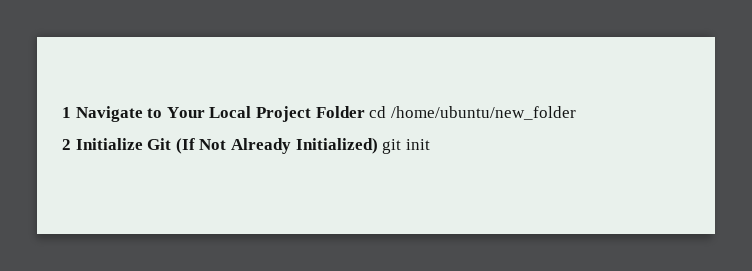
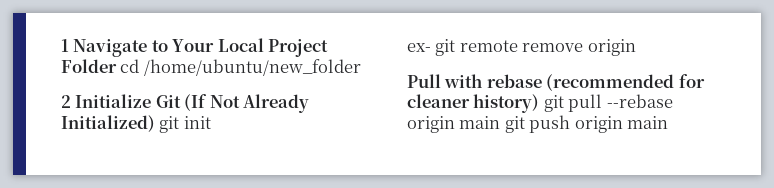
(430, 144) none -> [407,39,636,56] [407,74,705,91] [407,94,673,113] [407,115,669,133] // ex- git remote remove origin // Pull with rebase (recommended for cleaner history) git pull --rebase origin main git push origin main

